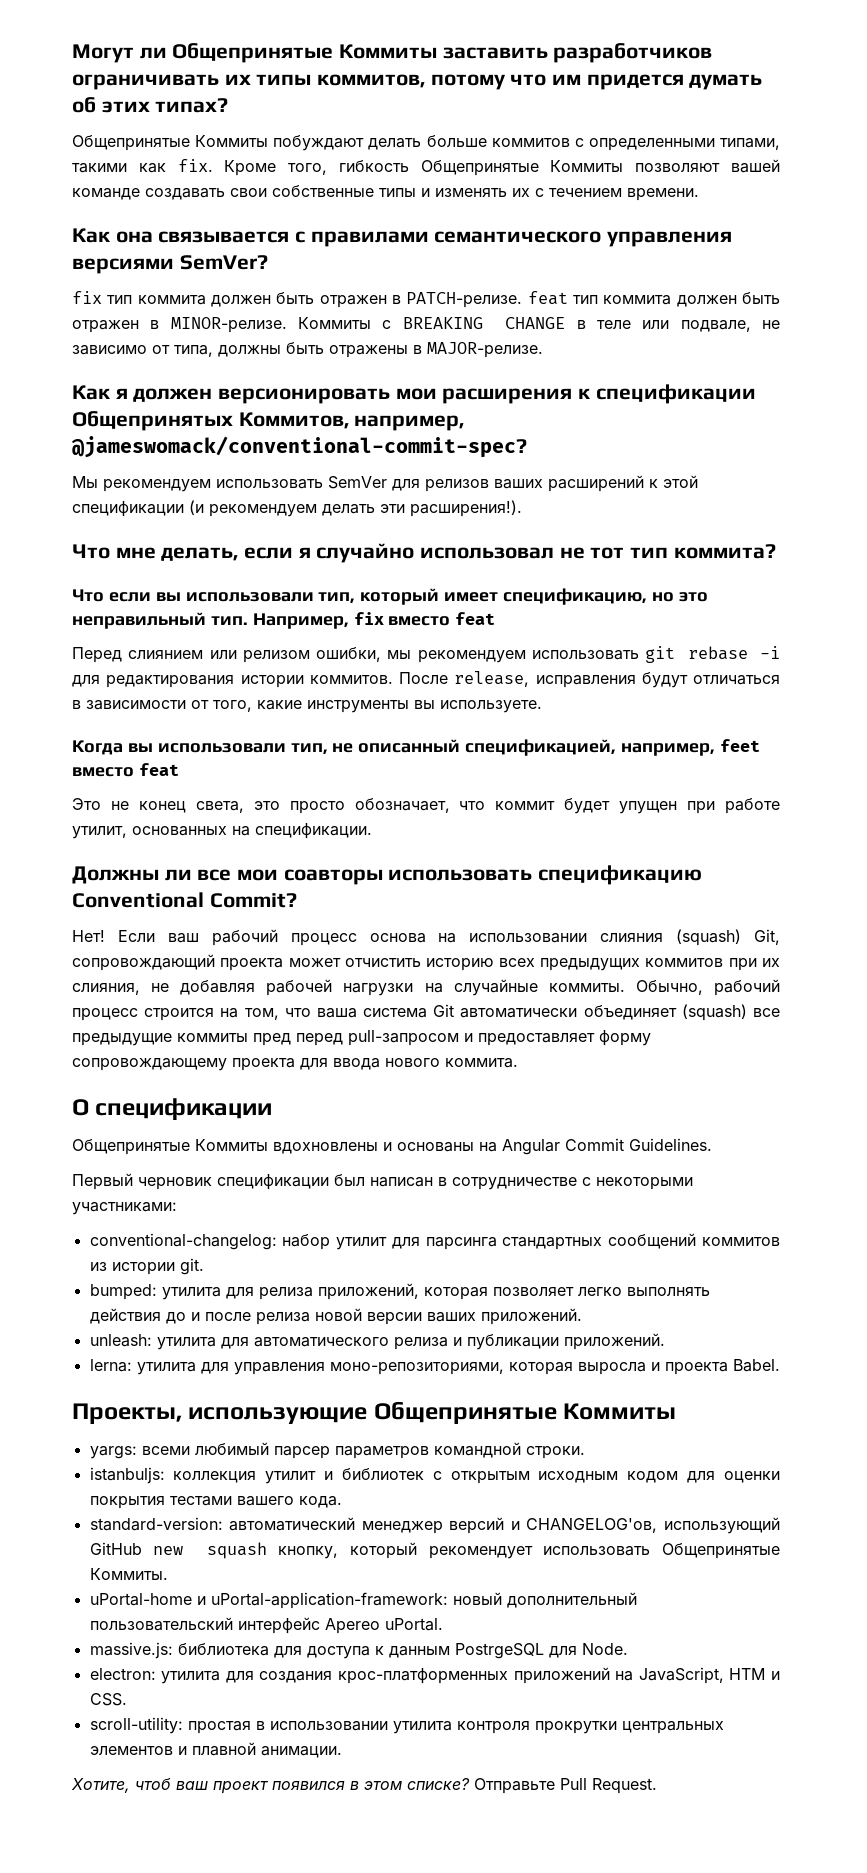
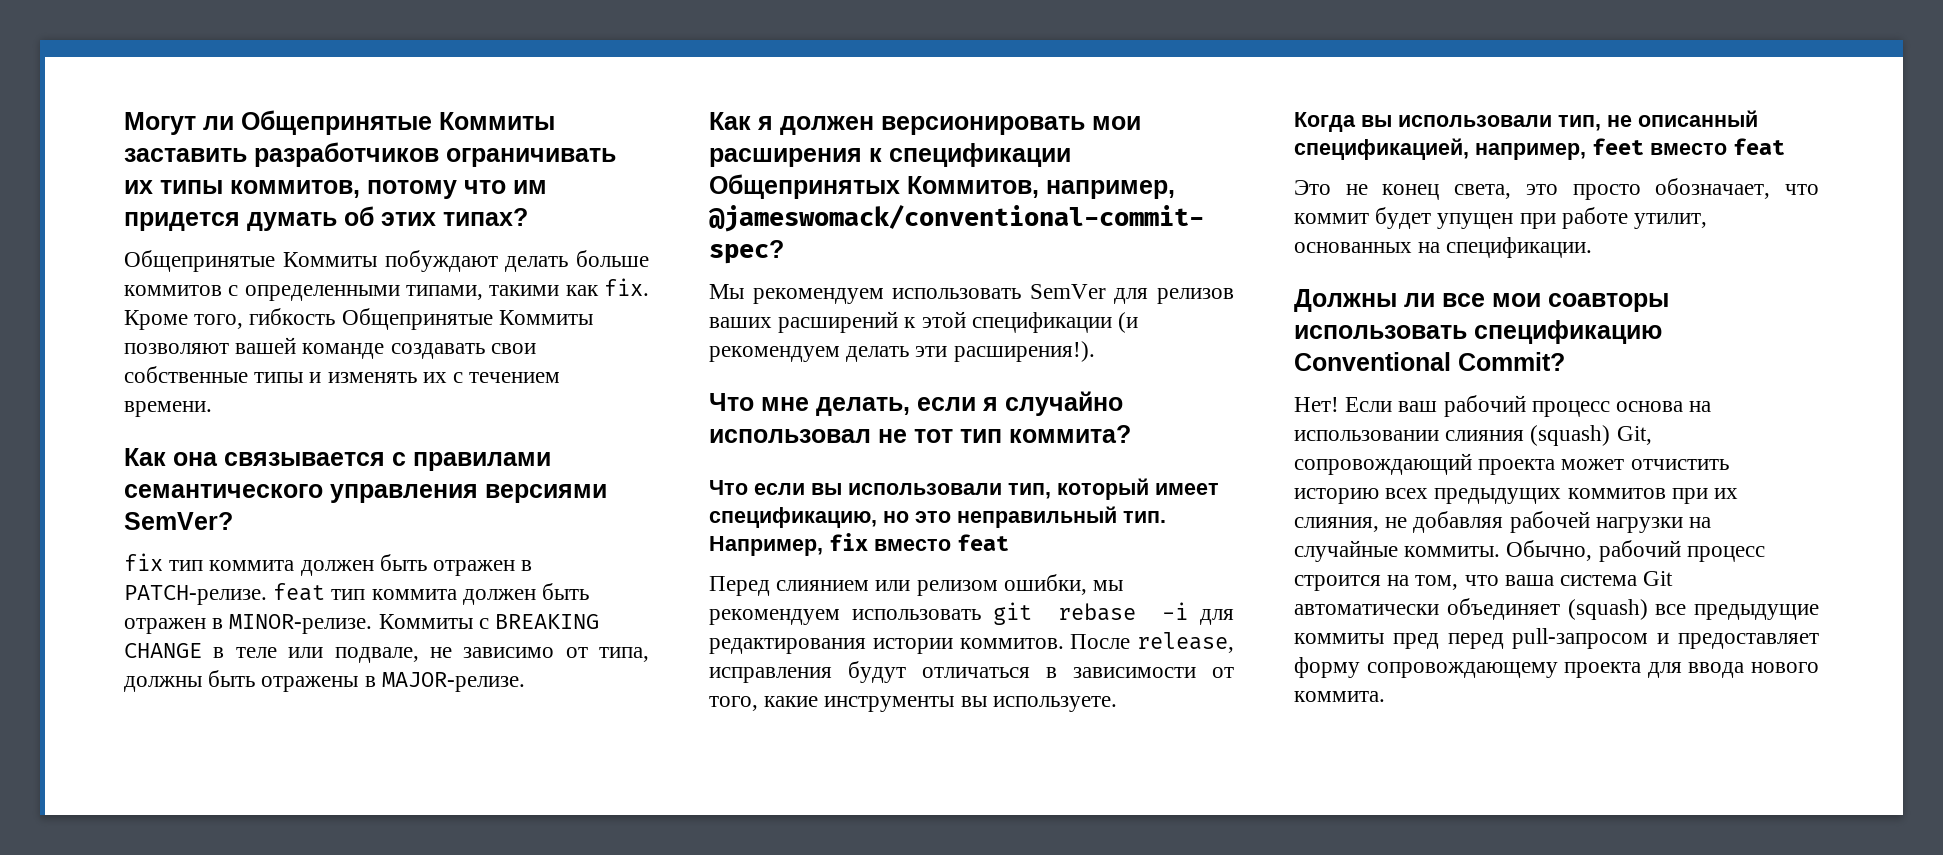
[72,1098,273,1120] [72,1138,712,1155] [72,1173,693,1190] [72,1202,177,1215] [89,1233,780,1250] [89,1258,204,1275] [89,1283,710,1300] [89,1308,582,1325] [89,1333,665,1350] [89,1359,780,1375] [72,1401,677,1424] [89,1442,585,1459] [89,1467,780,1484] [89,1496,342,1509] [89,1517,780,1534] [89,1542,780,1559] [89,1568,168,1580] [89,1592,637,1609] [89,1617,443,1634] [89,1642,628,1659] [89,1667,781,1684] [89,1693,127,1706] [89,1717,724,1734] [89,1742,342,1758] [71,1778,657,1794] // О спецификации // Общепринятые Коммиты вдохновлены и основаны на Angular Commit Guidelines. // Первый черновик спецификации был написан в сотрудничестве с некоторыми участниками: // conventional-changelog: набор утилит для парсинга стандартных сообщений коммитов из истории git. // bumped: утилита для релиза приложений, которая позволяет легко выполнять действия до и после релиза новой версии ваших приложений. // unleash: утилита для автоматического релиза и публикации приложений. // lerna: утилита для управления моно-репозиториями, которая выросла и проекта Babel. // Проекты, использующие Общепринятые Коммиты // yargs: всеми любимый парсер параметров командной строки. // istanbuljs: коллекция утилит и библиотек с открытым исходным кодом для оценки покрытия тестами вашего кода. // standard-version: автоматический менеджер версий и CHANGELOG'ов, использующий GitHub new squash кнопку, который рекомендует использовать Общепринятые Коммиты. // uPortal-home и uPortal-application-framework: новый дополнительный пользовательский интерфейс Apereo uPortal. // massive.js: библиотека для доступа к данным PostrgeSQL для Node. // electron: утилита для создания крос-платформенных приложений на JavaScript, HTM и CSS. // scroll-utility: простая в использовании утилита контроля прокрутки центральных элементов и плавной анимации. // Хотите, чтоб ваш проект появился в этом списке? Отправьте Pull Request. -> (1385, 696) none

